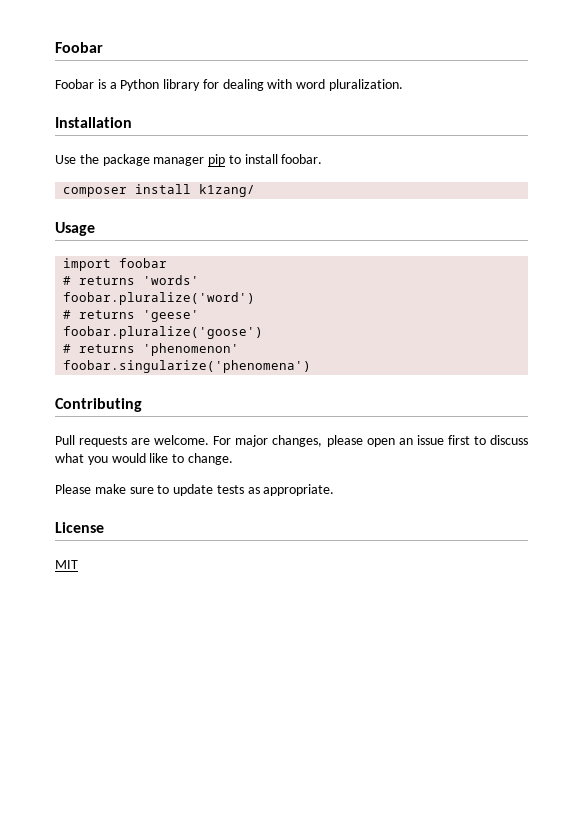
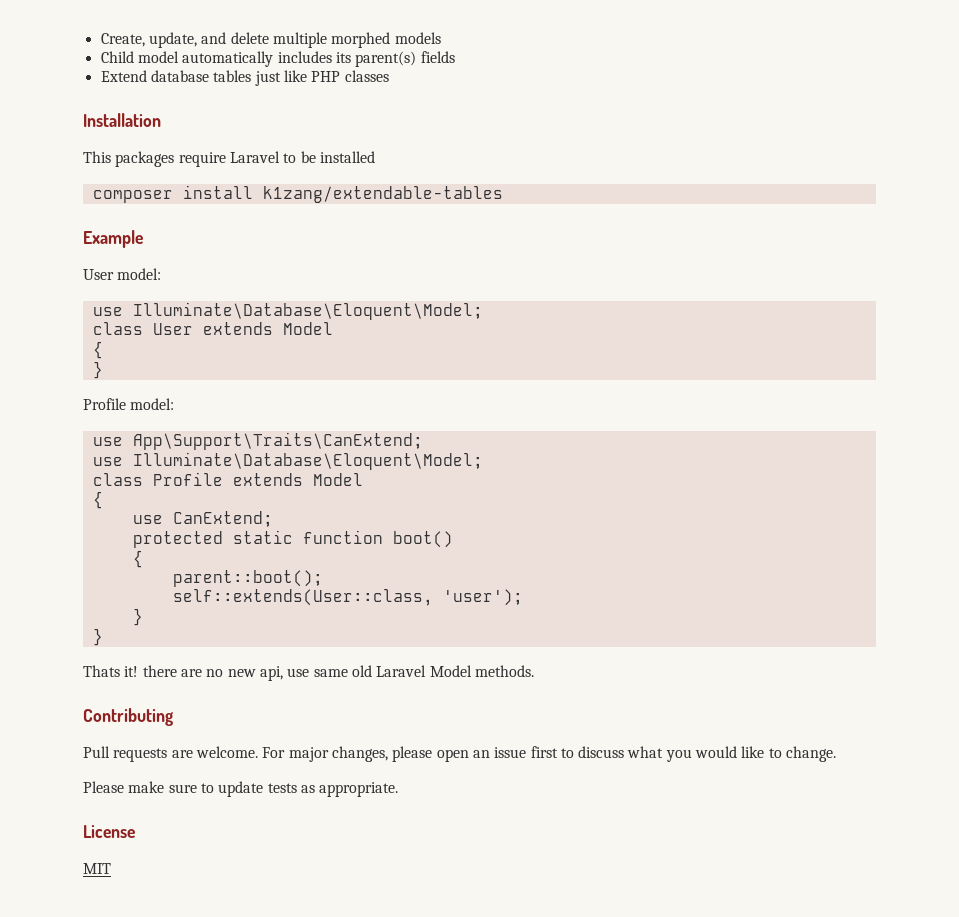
[55,42,103,53] [55,79,404,91] [55,117,132,128] [55,154,323,166] [63,184,256,197] [55,222,95,236] [63,258,168,271] [63,275,200,285] [63,292,256,305] [63,310,200,322] [63,326,264,339] [63,343,240,356] [63,360,312,373] Foobar // Foobar is a Python library for dealing with word pluralization. // Installation // Use the package manager pip to install foobar. // composer install k1zang/ // Usage // import foobar // # returns 'words' // foobar.pluralize('word') // # returns 'geese' // foobar.pluralize('goose') // # returns 'phenomenon' // foobar.singularize('phenomena') -> [100,32,441,48] [100,51,455,67] [100,70,389,86] [83,113,161,127] [83,151,375,167] [92,185,503,203] [83,230,143,248] [83,268,162,280] [92,302,483,320] [92,322,333,335] [92,341,103,359] [92,361,103,379] [83,398,175,410] [92,432,423,450] [92,452,483,470] [92,472,363,486] [92,491,103,509] [132,511,273,527] [132,530,453,548] [132,550,143,568] [172,570,323,587] [172,589,523,606] [132,608,143,626] [92,628,103,646] [83,665,534,681] Create, update, and delete multiple morphed models // Child model automatically includes its parent(s) fields // Extend database tables just like PHP classes // Installation // This packages require Laravel to be installed // composer install k1zang/extendable-tables // Example // User model: // use Illuminate\Database\Eloquent\Model; // class User extends Model // { // } // Profile model: // use App\Support\Traits\CanExtend; // use Illuminate\Database\Eloquent\Model; // class Profile extends Model // { // use CanExtend; // protected static function boot() // { // parent::boot(); // self::extends(User::class, 'user'); // } // } // Thats it! there are no new api, use same old Laravel Model methods.

